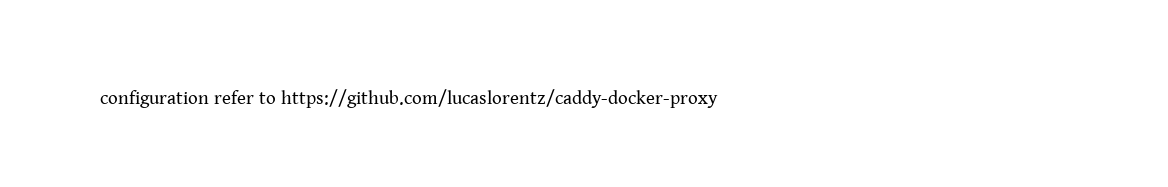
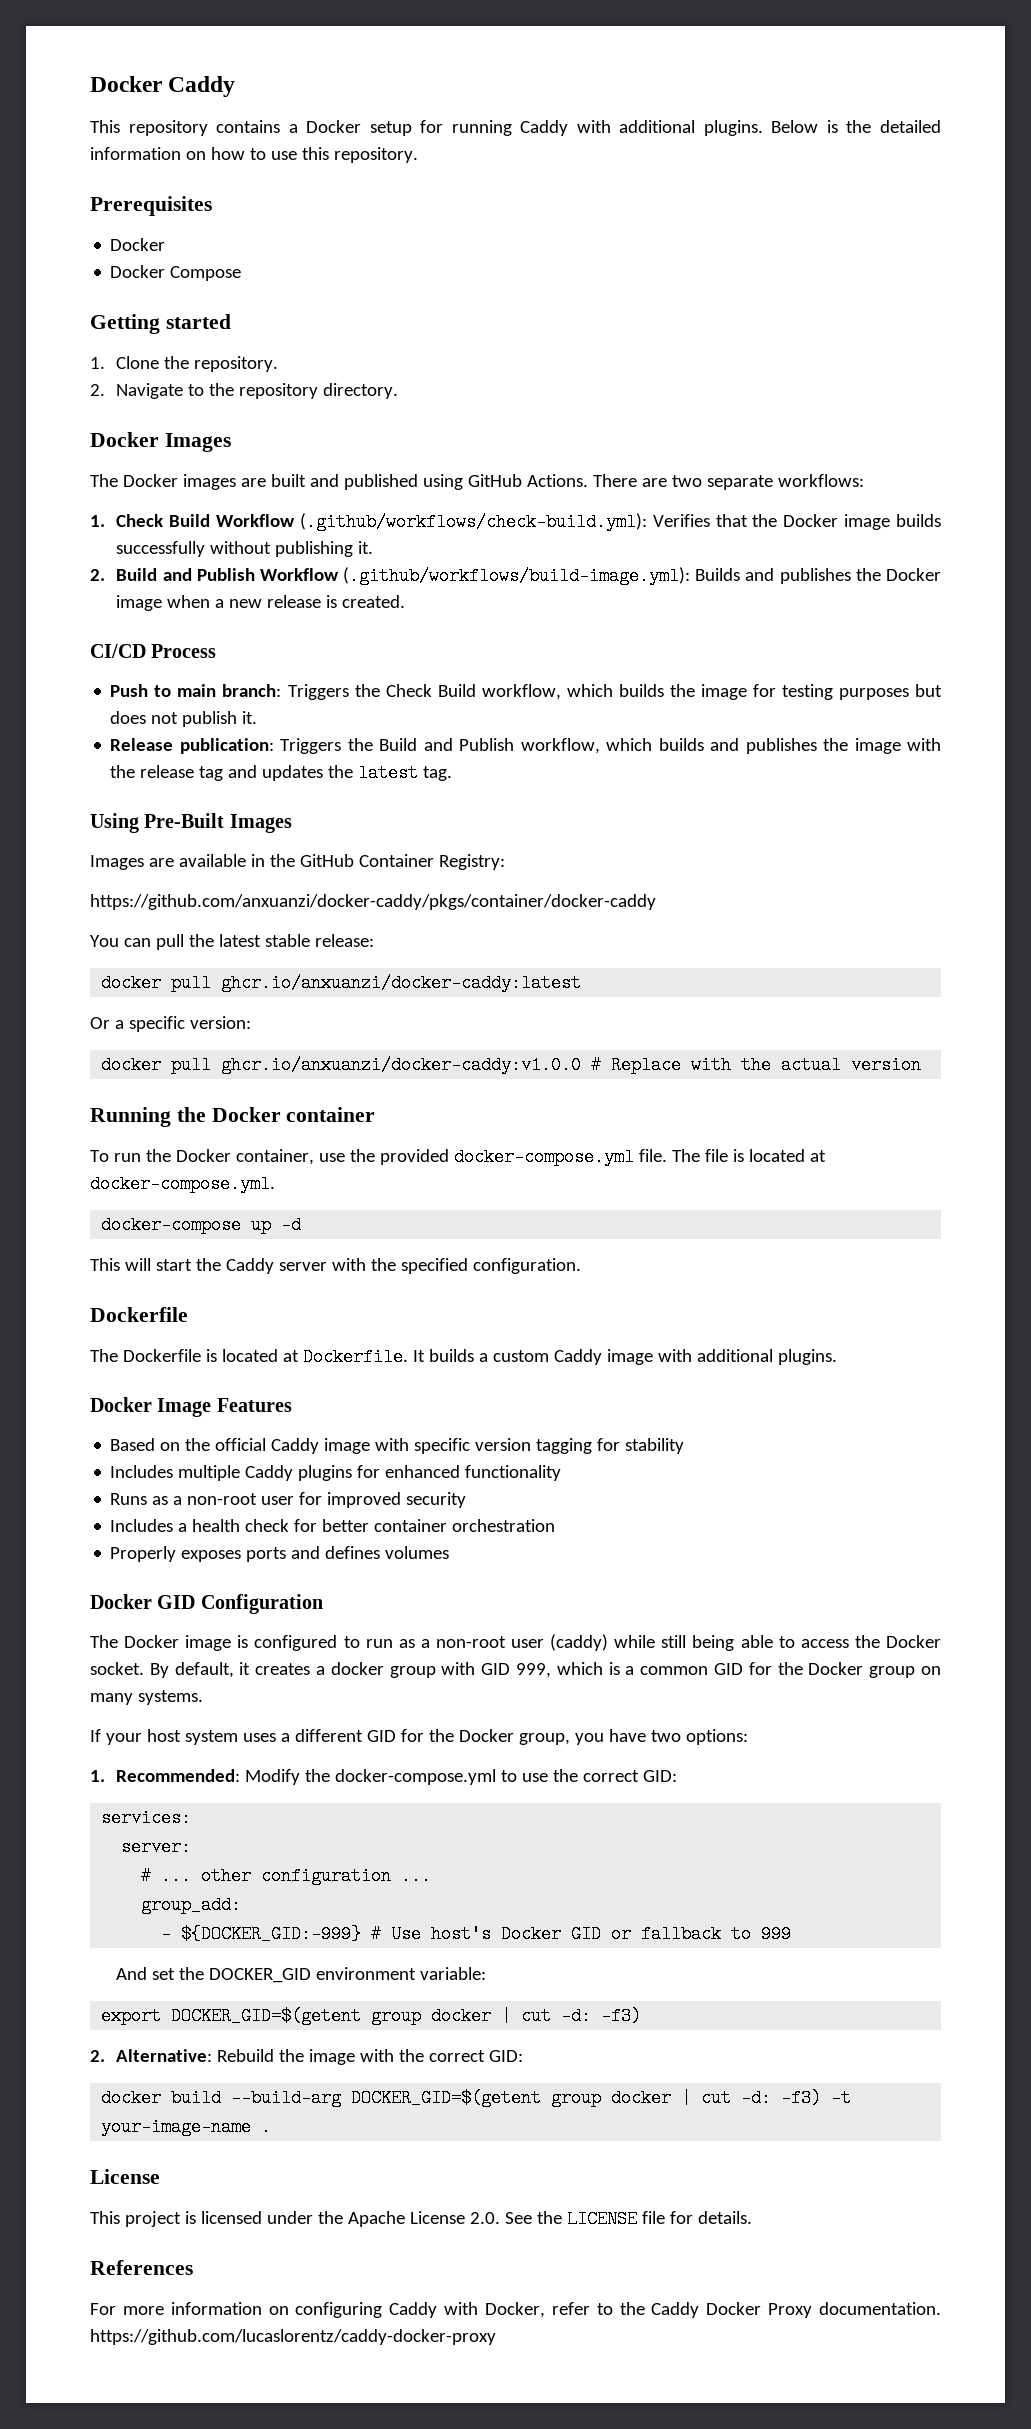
[100,90,276,108] configuration refer to -> [90,76,236,97] [90,120,941,136] [90,147,418,163] [90,196,212,216] [110,238,166,251] [110,265,242,281] [90,314,231,334] [90,356,279,372] [90,383,399,399] [90,432,231,452] [90,474,864,490] [90,513,941,531] [116,541,374,557] [90,567,942,585] [116,595,406,611] [90,644,217,658] [110,684,942,700] [110,711,258,727] [110,738,942,754] [110,764,453,782] [90,813,292,833] [90,854,505,870] [90,894,656,910] [90,934,374,950] [101,974,582,992] [90,1016,251,1032] [101,1056,922,1074] [90,1107,376,1127] [90,1148,826,1166] [90,1175,275,1193] [101,1216,302,1234] [90,1258,581,1274] [90,1307,188,1322] [90,1348,837,1366] [90,1397,292,1417] [110,1438,685,1454] [110,1465,562,1481] [110,1492,467,1508] [110,1519,556,1532] [110,1546,450,1562] [90,1594,323,1614] [90,1634,941,1651] [90,1662,941,1678] [90,1690,203,1705] [90,1729,748,1745] [90,1769,678,1785] [101,1809,192,1827] [121,1838,192,1856] [141,1867,432,1885] [141,1896,242,1914] [161,1925,792,1943] [116,1967,487,1983] [101,2007,642,2025] [90,2049,524,2065] [101,2089,852,2107] [101,2118,272,2136] [90,2169,160,2184] [90,2210,752,2228] [90,2260,193,2275] [90,2302,942,2318] Docker Caddy // This repository contains a Docker setup for running Caddy with additional plugins. Below is the detailed information on how to use this repository. // Prerequisites // Docker // Docker Compose // Getting started // 1. Clone the repository. // 2. Navigate to the repository directory. // Docker Images // The Docker images are built and published using GitHub Actions. There are two separate workflows: // 1. Check Build Workflow (.github/workflows/check-build.yml): Verifies that the Docker image builds successfully without publishing it. // 2. Build and Publish Workflow (.github/workflows/build-image.yml): Builds and publishes the Docker image when a new release is created. // CI/CD Process // Push to main branch: Triggers the Check Build workflow, which builds the image for testing purposes but does not publish it. // Release publication: Triggers the Build and Publish workflow, which builds and publishes the image with the release tag and updates the latest tag. // Using Pre-Built Images // Images are available in the GitHub Container Registry: // https://github.com/anxuanzi/docker-caddy/pkgs/container/docker-caddy // You can pull the latest stable release: // docker pull ghcr.io/anxuanzi/docker-caddy:latest // Or a specific version: // docker pull ghcr.io/anxuanzi/docker-caddy:v1.0.0 # Replace with the actual version // Running the Docker container // To run the Docker container, use the provided docker-compose.yml file. The file is located at docker-compose.yml. // docker-compose up -d // This will start the Caddy server with the specified configuration. // Dockerfile // The Dockerfile is located at Dockerfile. It builds a custom Caddy image with additional plugins. // Docker Image Features // Based on the official Caddy image with specific version tagging for stability // Includes multiple Caddy plugins for enhanced functionality // Runs as a non-root user for improved security // Includes a health check for better container orchestration // Properly exposes ports and defines volumes // Docker GID Configuration // The Docker image is configured to run as a non-root user (caddy) while still being able to access the Docker socket. By default, it creates a docker group with GID 999, which is a common GID for the Docker group on many systems. // If your host system uses a different GID for the Docker group, you have two options: // 1. Recommended: Modify the docker-compose.yml to use the correct GID: // services: // server: // # ... other configuration ... // group_add: // - ${DOCKER_GID:-999} # Use host's Docker GID or fallback to 999 // And set the DOCKER_GID environment variable: // export DOCKER_GID=$(getent group docker | cut -d: -f3) // 2. Alternative: Rebuild the image with the correct GID: // docker build --build-arg DOCKER_GID=$(getent group docker | cut -d: -f3) -t your-image-name . // License // This project is licensed under the Apache License 2.0. See the LICENSE file for details. // References // For more information on configuring Caddy with Docker, refer to the Caddy Docker Proxy documentation.

